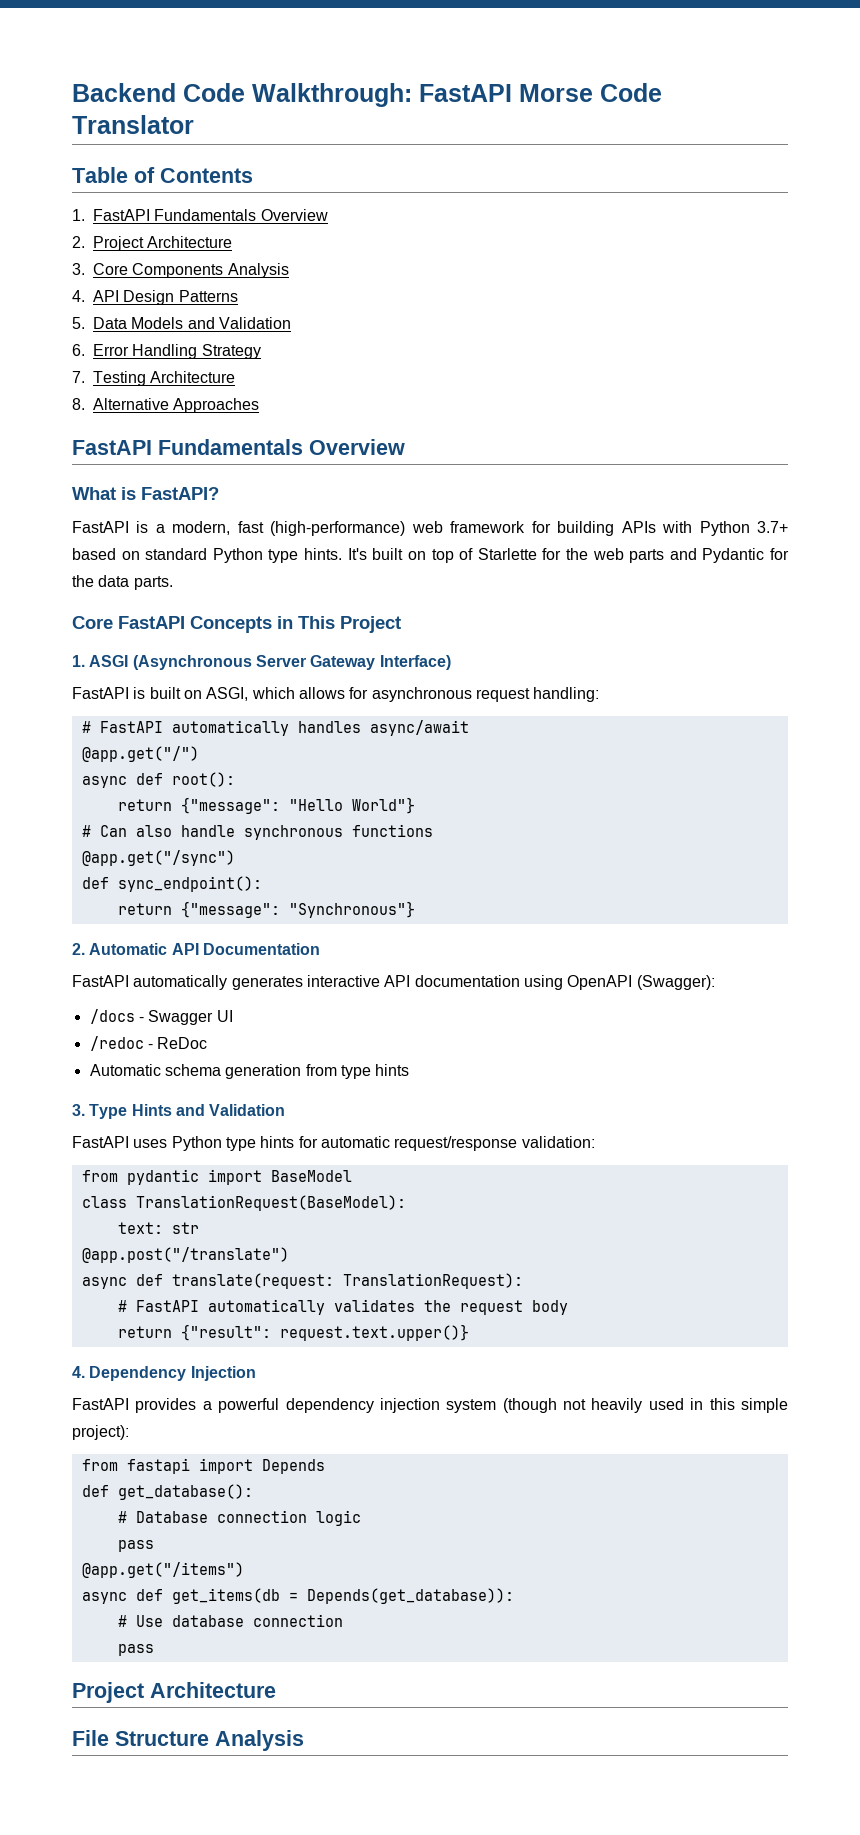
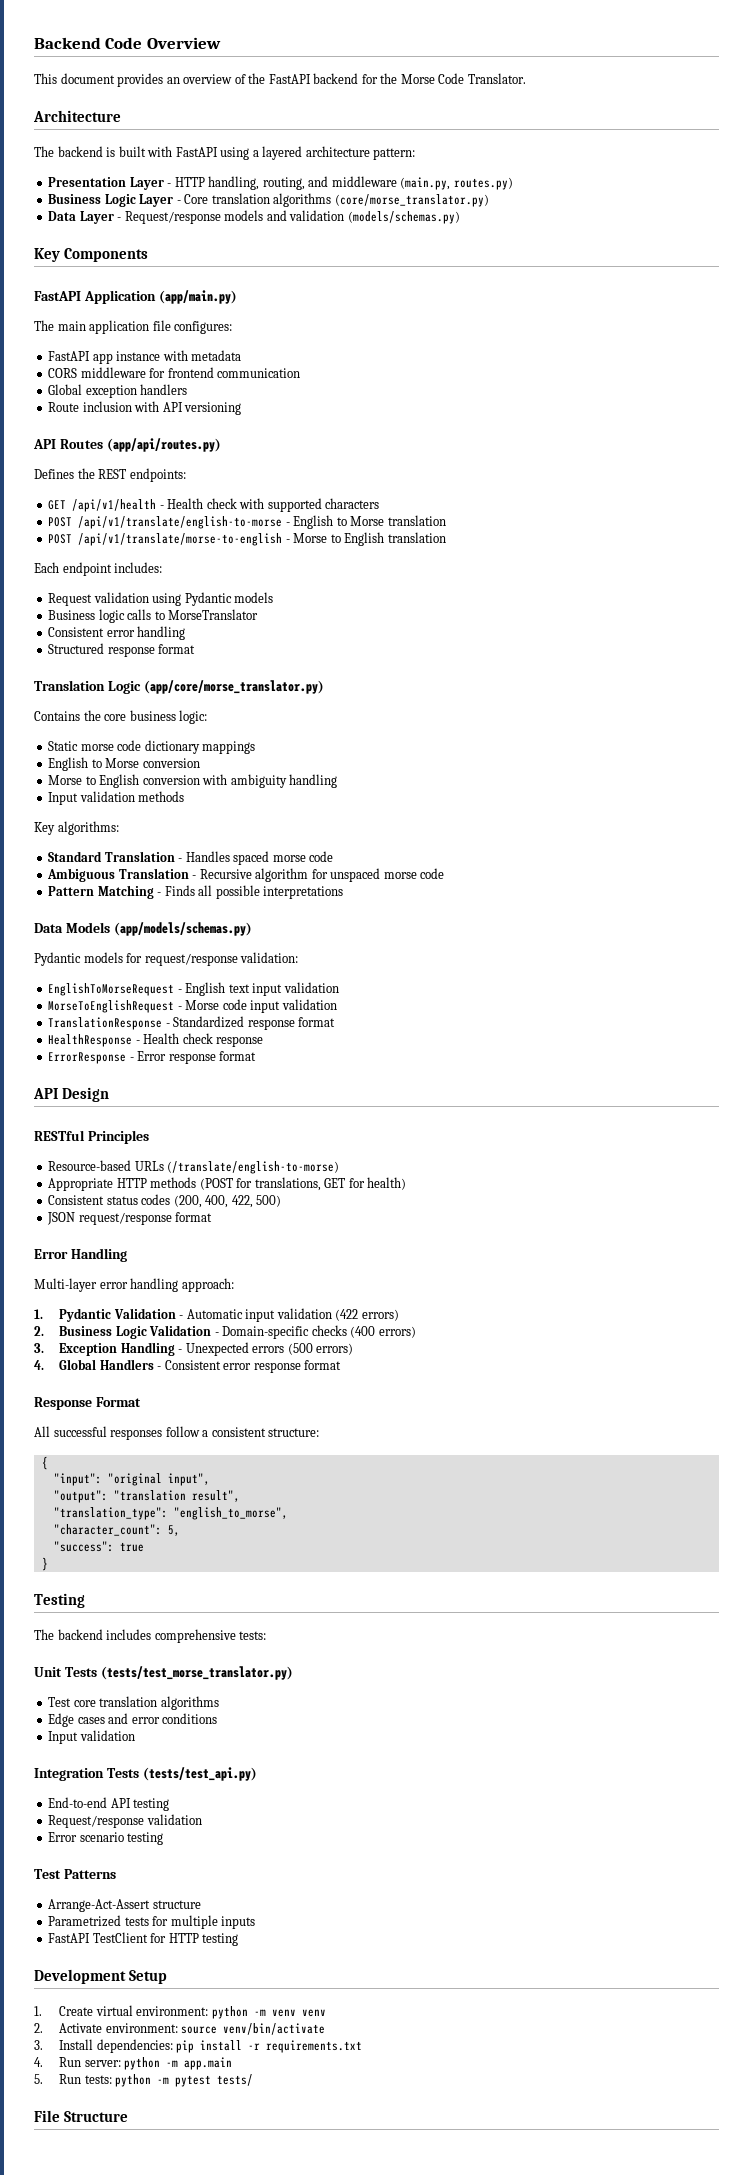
[252,83,662,107] [72,115,194,134] [72,167,253,183] [72,209,328,221] [72,236,233,251] [72,263,289,278] [72,290,238,305] [72,317,291,329] [72,344,261,359] [72,371,236,386] [72,398,260,413] [72,439,405,455] [72,487,219,500] [72,521,788,536] [72,548,789,563] [72,575,173,590] [72,616,401,633] [72,655,451,670] [72,687,600,702] [81,720,469,736] [81,746,199,762] [81,772,235,788] [117,797,415,814] [81,824,433,840] [81,850,235,866] [81,876,262,892] [117,901,415,918] [72,943,320,955] [72,975,715,990] [89,1009,233,1025] [89,1036,208,1051] [89,1064,410,1079] [72,1104,286,1119] [72,1136,595,1151] [81,1169,352,1185] [81,1195,406,1211] [117,1222,199,1234] [81,1247,289,1263] [81,1273,523,1289] [117,1299,568,1315] [117,1324,469,1341] [72,1366,256,1381] [72,1398,788,1413] [72,1425,129,1440] [81,1458,325,1474] [81,1484,253,1500] [117,1510,361,1526] [117,1540,154,1552] [81,1562,244,1578] [81,1588,514,1604] [117,1614,343,1627] [117,1644,154,1656] [72,1682,276,1703] Walkthrough: FastAPI Morse Code Translator // Table of Contents // 1. FastAPI Fundamentals Overview // 2. Project Architecture // 3. Core Components Analysis // 4. API Design Patterns // 5. Data Models and Validation // 6. Error Handling Strategy // 7. Testing Architecture // 8. Alternative Approaches // FastAPI Fundamentals Overview // What is FastAPI? // FastAPI is a modern, fast (high-performance) web framework for building APIs with Python 3.7+ based on standard Python type hints. It's built on top of Starlette for the web parts and Pydantic for the data parts. // Core FastAPI Concepts in This Project // 1. ASGI (Asynchronous Server Gateway Interface) // FastAPI is built on ASGI, which allows for asynchronous request handling: // # FastAPI automatically handles async/await // @app.get("/") // async def root(): // return {"message": "Hello World"} // # Can also handle synchronous functions // @app.get("/sync") // def sync_endpoint(): // return {"message": "Synchronous"} // 2. Automatic API Documentation // FastAPI automatically generates interactive API documentation using OpenAPI (Swagger): // /docs - Swagger UI // /redoc - ReDoc // Automatic schema generation from type hints // 3. Type Hints and Validation // FastAPI uses Python type hints for automatic request/response validation: // from pydantic import BaseModel // class TranslationRequest(BaseModel): // text: str // @app.post("/translate") // async def translate(request: TranslationRequest): // # FastAPI automatically validates the request body // return {"result": request.text.upper()} // 4. Dependency Injection // FastAPI provides a powerful dependency injection system (though not heavily used in this simple project): // from fastapi import Depends // def get_database(): // # Database connection logic // pass // @app.get("/items") // async def get_items(db = Depends(get_database)): // # Use database connection // pass // Project Architecture -> [146,37,221,49] [34,73,526,87] [33,110,121,122] [34,146,416,160] [48,176,513,190] [48,193,489,207] [48,210,460,224] [34,248,149,262] [34,290,237,304] [34,320,233,334] [48,350,242,364] [48,367,301,378] [48,384,188,398] [48,401,242,415] [33,438,221,452] [34,468,186,482] [48,498,380,512] [48,515,446,529] [48,532,446,546] [34,562,163,576] [48,592,274,606] [48,609,259,623] [48,626,186,640] [48,643,196,657] [34,680,324,694] [34,710,208,724] [48,740,256,754] [48,757,200,771] [48,774,338,788] [48,791,185,805] [34,821,119,835] [48,851,334,865] [47,868,445,882] [48,885,344,899] [34,922,252,936] [34,952,299,966] [48,982,339,996] [48,999,337,1013] [48,1016,336,1030] [48,1033,264,1047] [48,1051,257,1064] [33,1087,110,1102] [34,1130,149,1144] [48,1160,340,1174] [48,1177,407,1191] [48,1194,282,1208] [47,1212,213,1225] [34,1248,127,1262] [34,1278,234,1292] [34,1308,399,1322] [34,1325,416,1339] [34,1342,354,1356] [34,1359,342,1373] [34,1397,141,1410] [34,1426,320,1440] [41,1456,48,1470] [53,1473,210,1486] [53,1490,240,1503] [53,1507,288,1520] [53,1524,180,1536] [53,1541,144,1552] [41,1557,48,1571] [34,1593,85,1608] [34,1629,267,1643] [34,1666,293,1680] [48,1696,219,1710] [48,1713,218,1727] [48,1730,135,1744] [34,1767,257,1781] [48,1797,170,1811] [48,1814,202,1828] [48,1832,164,1845] [34,1869,116,1879] [48,1899,201,1912] [48,1915,256,1929] [48,1932,239,1946] [34,1969,168,1984] [34,2005,326,2019] [34,2023,326,2035] [34,2039,363,2053] [34,2057,233,2070] [34,2074,254,2087] Overview // This document provides an overview of the FastAPI backend for the Morse Code Translator. // Architecture // The backend is built with FastAPI using a layered architecture pattern: // Presentation Layer - HTTP handling, routing, and middleware (main.py, routes.py) // Business Logic Layer - Core translation algorithms (core/morse_translator.py) // Data Layer - Request/response models and validation (models/schemas.py) // Key Components // FastAPI Application (app/main.py) // The main application file configures: // FastAPI app instance with metadata // CORS middleware for frontend communication // Global exception handlers // Route inclusion with API versioning // API Routes (app/api/routes.py) // Defines the REST endpoints: // GET /api/v1/health - Health check with supported characters // POST /api/v1/translate/english-to-morse - English to Morse translation // POST /api/v1/translate/morse-to-english - Morse to English translation // Each endpoint includes: // Request validation using Pydantic models // Business logic calls to MorseTranslator // Consistent error handling // Structured response format // Translation Logic (app/core/morse_translator.py) // Contains the core business logic: // Static morse code dictionary mappings // English to Morse conversion // Morse to English conversion with ambiguity handling // Input validation methods // Key algorithms: // Standard Translation - Handles spaced morse code // Ambiguous Translation - Recursive algorithm for unspaced morse code // Pattern Matching - Finds all possible interpretations // Data Models (app/models/schemas.py) // Pydantic models for request/response validation: // EnglishToMorseRequest - English text input validation // MorseToEnglishRequest - Morse code input validation // TranslationResponse - Standardized response format // HealthResponse - Health check response // ErrorResponse - Error response format // API Design // RESTful Principles // Resource-based URLs (/translate/english-to-morse) // Appropriate HTTP methods (POST for translations, GET for health) // Consistent status codes (200, 400, 422, 500) // JSON request/response format // Error Handling // Multi-layer error handling approach: // 1. Pydantic Validation - Automatic input validation (422 errors) // 2. Business Logic Validation - Domain-specific checks (400 errors) // 3. Exception Handling - Unexpected errors (500 errors) // 4. Global Handlers - Consistent error response format // Response Format // All successful responses follow a consistent structure: // { // "input": "original input", // "output": "translation result", // "translation_type": "english_to_morse", // "character_count": 5, // "success": true // } // Testing // The backend includes comprehensive tests: // Unit Tests (tests/test_morse_translator.py) // Test core translation algorithms // Edge cases and error conditions // Input validation // Integration Tests (tests/test_api.py) // End-to-end API testing // Request/response validation // Error scenario testing // Test Patterns // Arrange-Act-Assert structure // Parametrized tests for multiple inputs // FastAPI TestClient for HTTP testing // Development Setup // 1. Create virtual environment: python -m venv venv // 2. Activate environment: source venv/bin/activate // 3. Install dependencies: pip install -r requirements.txt // 4. Run server: python -m app.main // 5. Run tests: python -m pytest tests/
[215,1730,304,1751] Analysis -> (129, 2116) none

